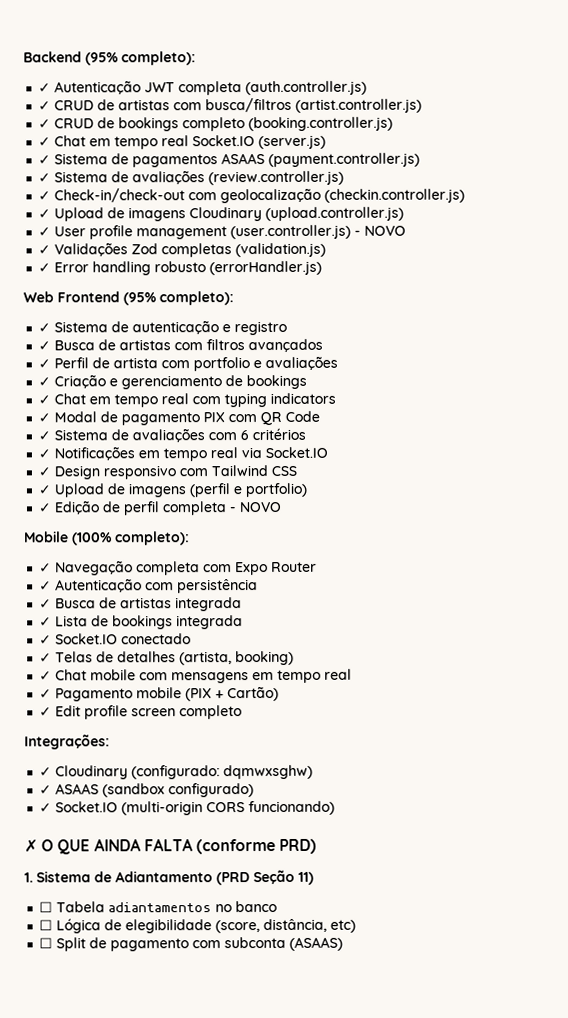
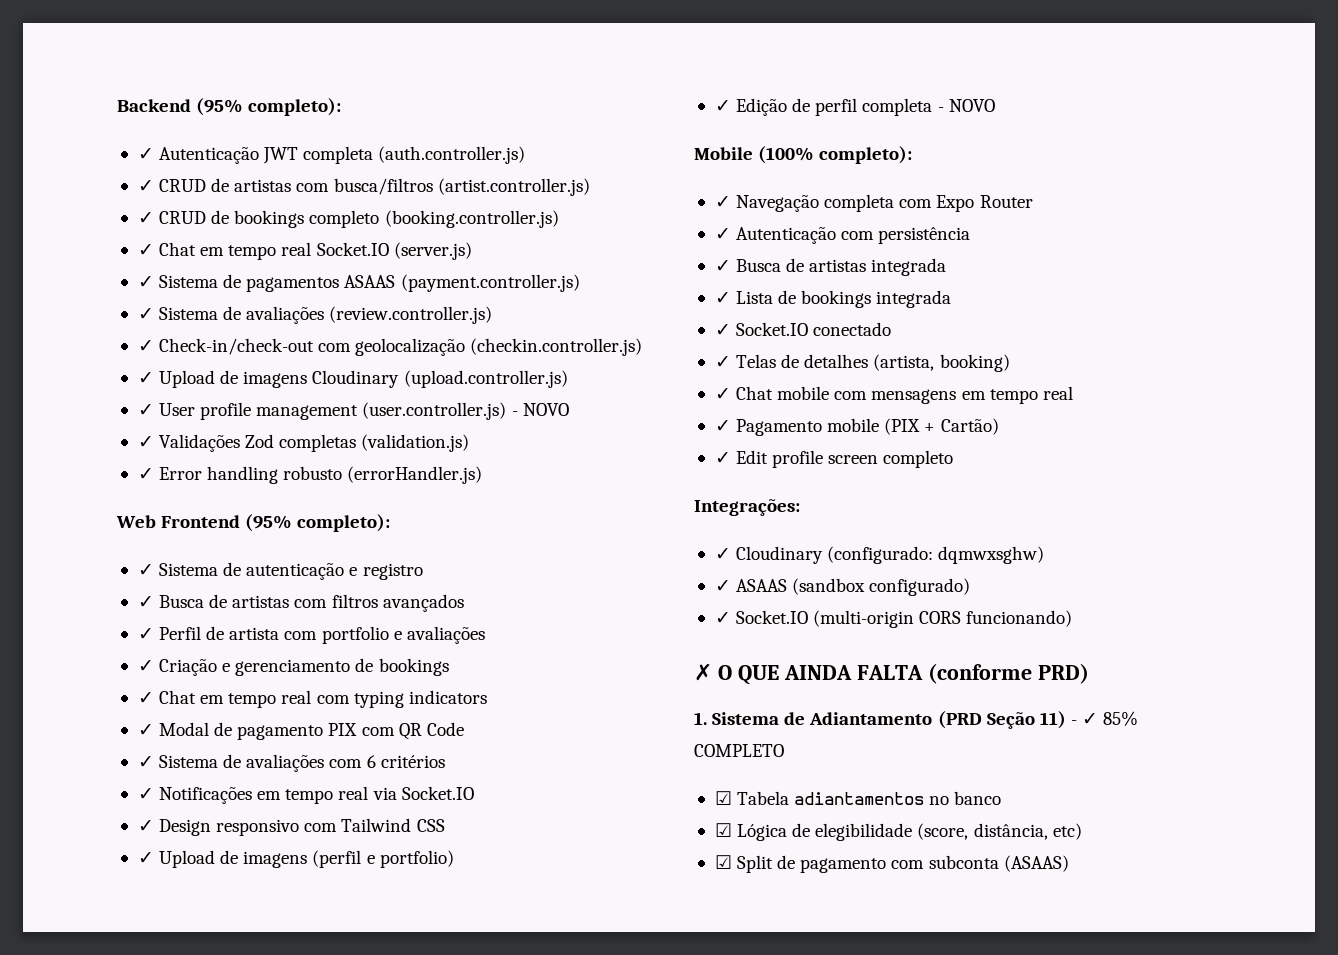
[39,901,54,913] // ☐ -> [1070,711,1139,726] [694,744,784,757] [714,791,732,805] - ✓ 85% COMPLETO // ☑
[39,919,54,931] ☐ -> [714,823,732,837] ☑
[39,937,54,949] ☐ -> [714,855,732,869] ☑

